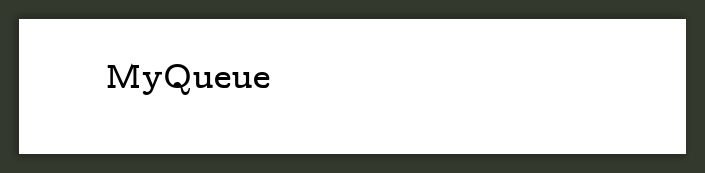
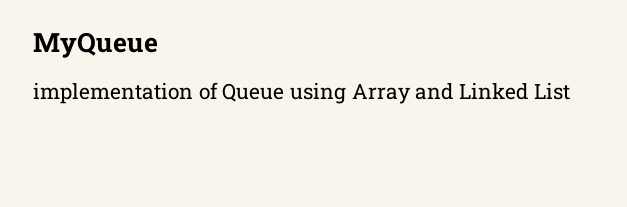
(270, 79) none -> [33,82,570,104] // implementation of Queue using Array and Linked List

